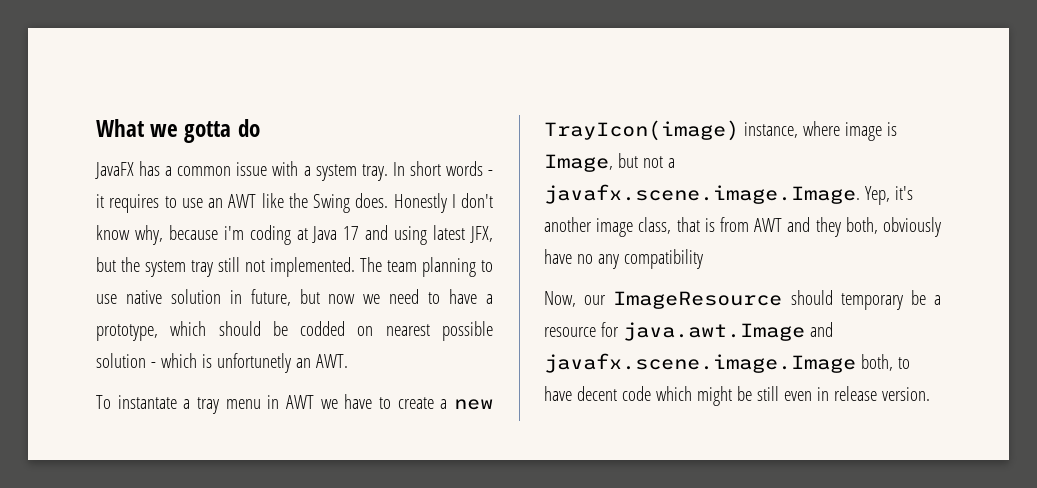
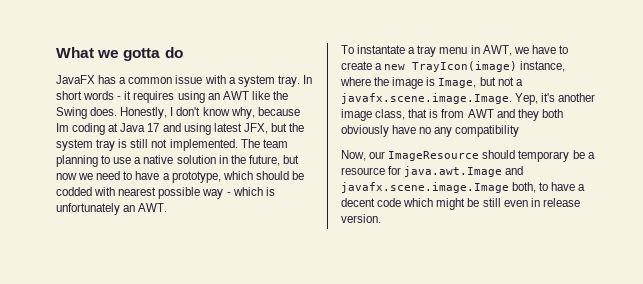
[164,196,203,208] to use -> [177,91,205,103] using
[393,193,447,213] Honestly -> [120,107,168,119] Honestly,
[223,226,244,240] i'm -> [56,123,69,132] Im
(213, 268) none -> [118,139,128,148] is
(117, 299) none -> [134,157,142,164] a
(242, 297) none -> [230,155,246,164] the
[357,326,374,336] on -> [94,187,116,196] with
[96,353,146,368] solution -> [202,189,224,199] way
[216,353,291,373] unfortunetly -> [56,203,120,215] unfortunately
[286,395,314,409] AWT -> [482,45,512,56] AWT,
(840, 128) none -> [374,77,390,86] the
[845,217,878,234] both, -> [541,109,563,118] both
(572, 393) none -> [578,184,586,191] a

